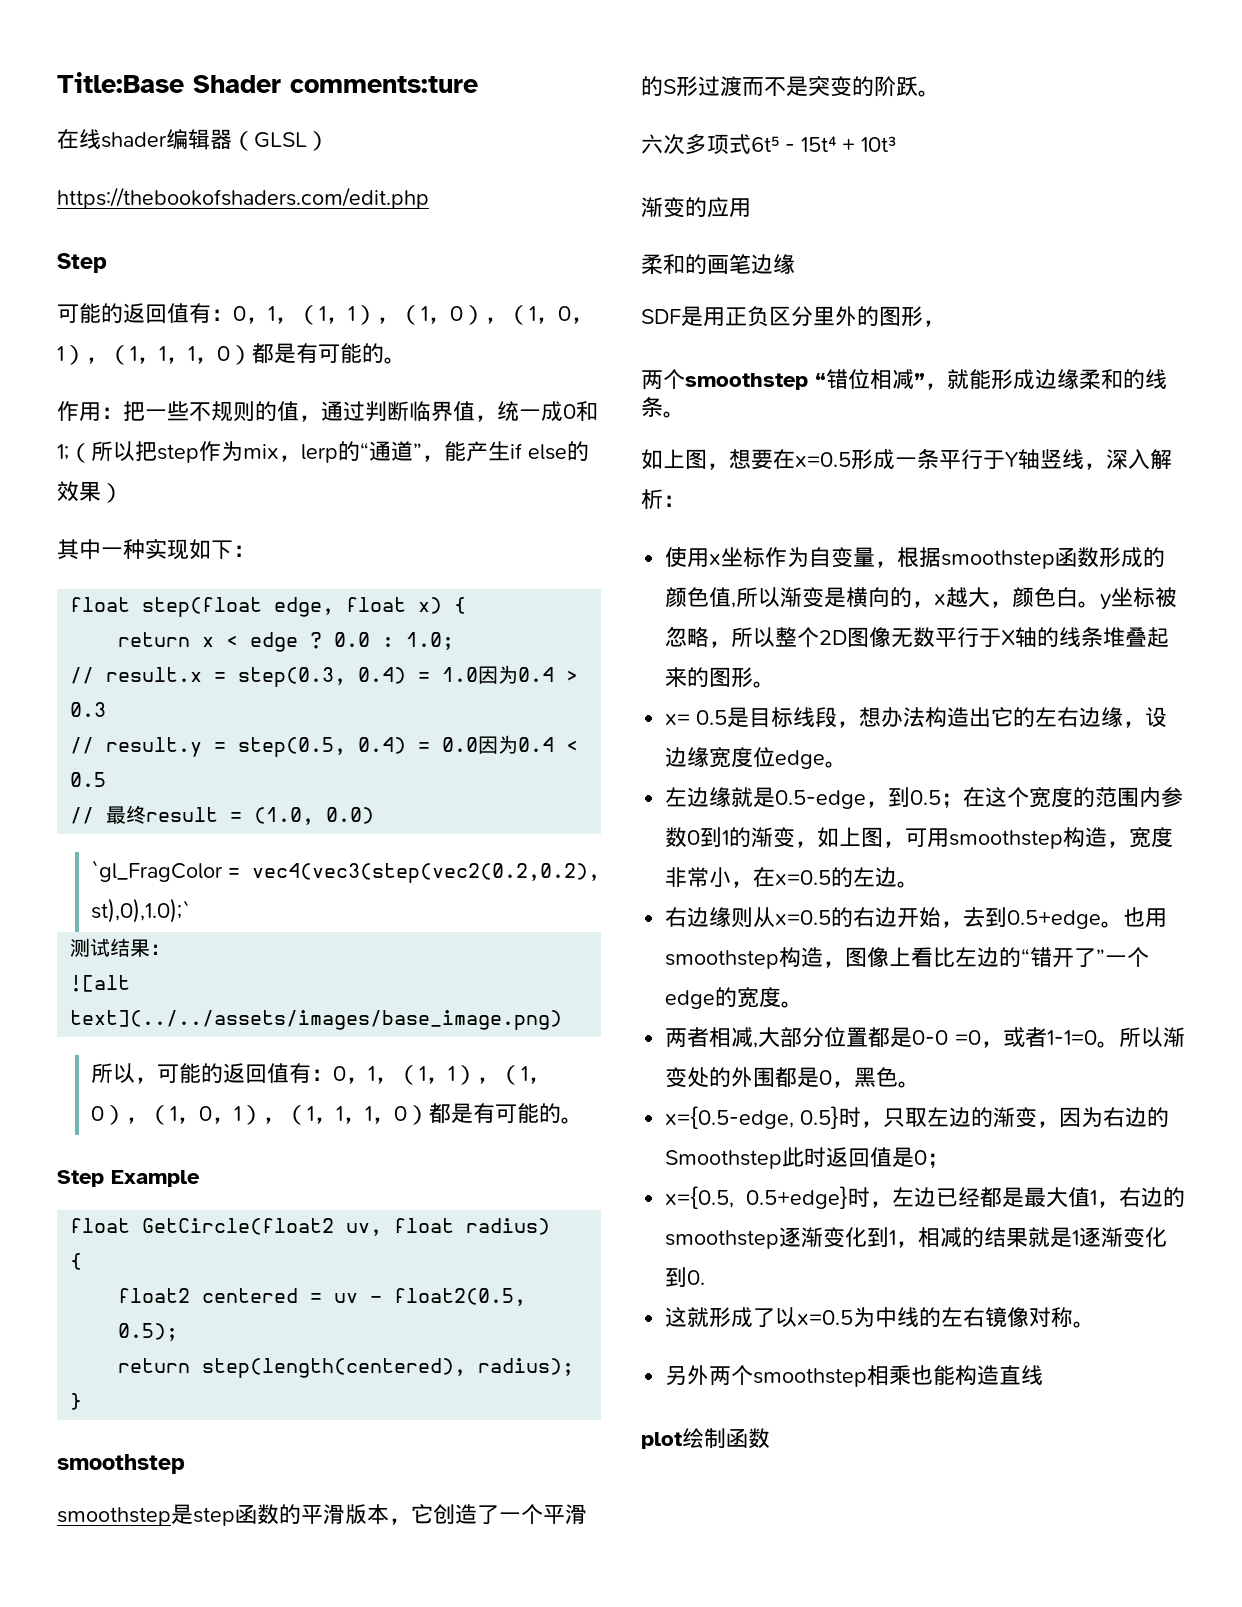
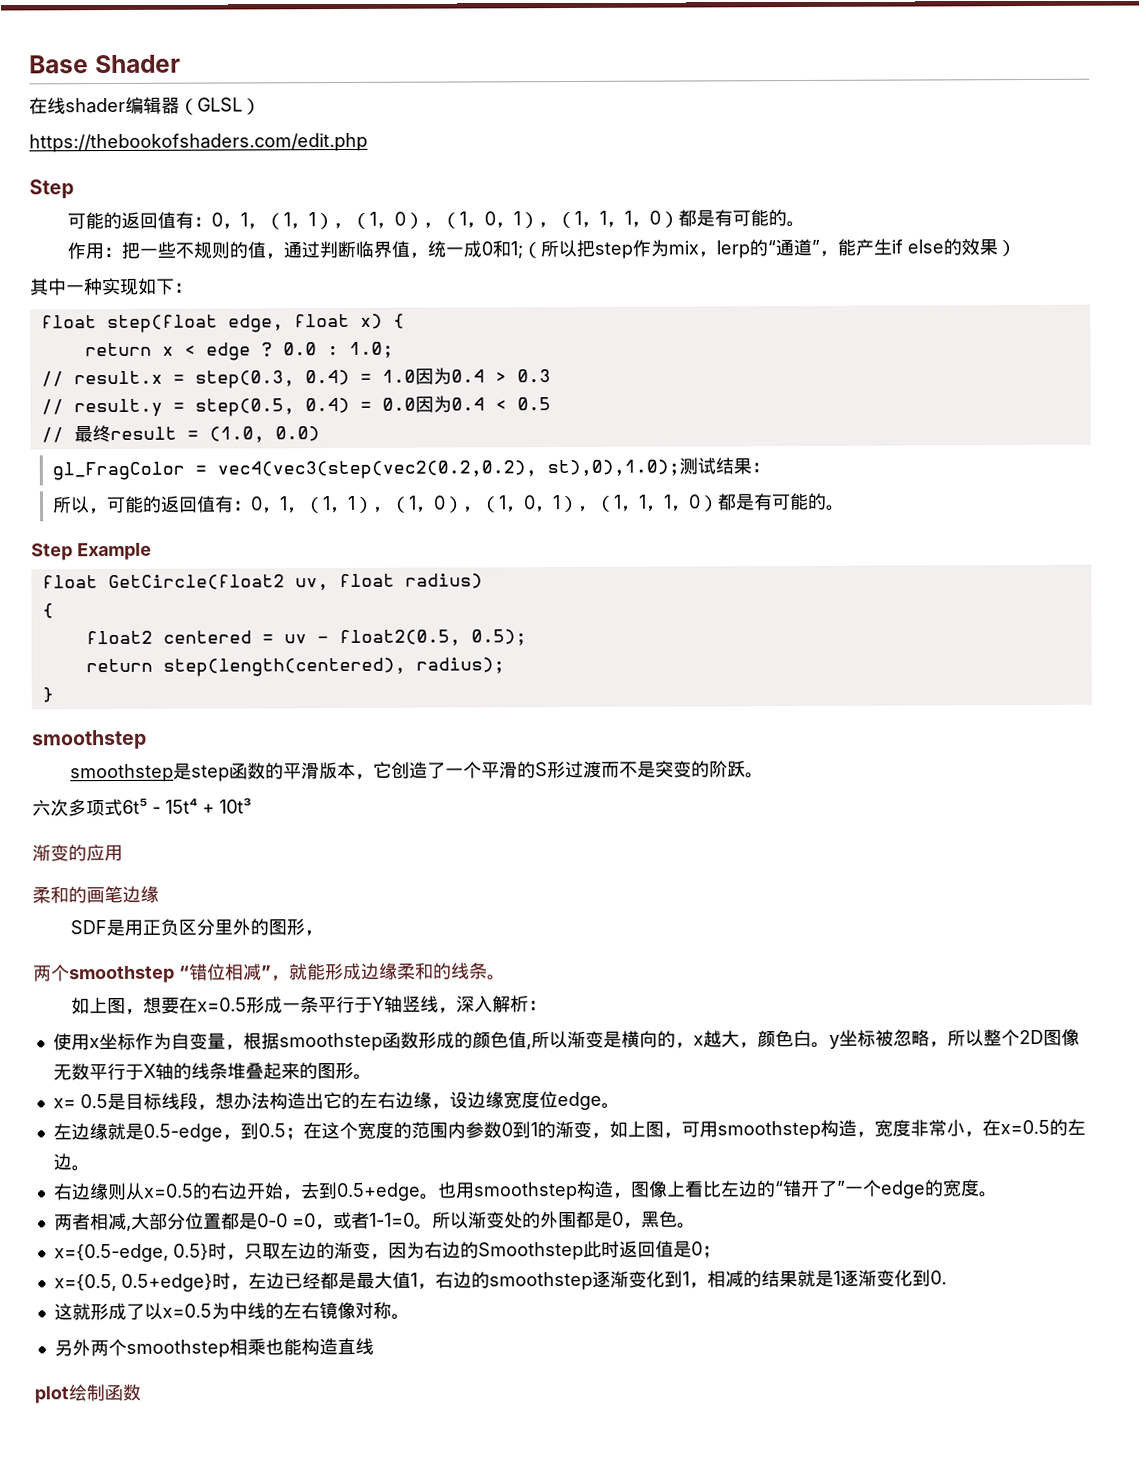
[57,72,184,93] Title:Base -> [29,55,89,74] Base
[290,76,478,93] comments:ture -> (181, 64) none
[90,860,223,882] `gl_FragColor -> [52,461,186,481] gl_FragColor
[90,898,190,923] st),0),1.0);` // -> [547,459,681,477] st),0),1.0);
[70,975,131,992] [70,1010,563,1030] // ![alt text](../../assets/images/base_image.png) -> (771, 467) none

